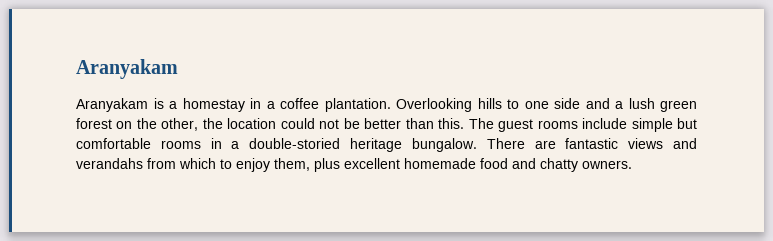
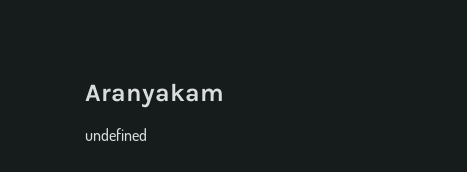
[76,98,697,112] [76,118,698,132] [76,138,697,152] [76,158,632,172] Aranyakam is a homestay in a coffee plantation. Overlooking hills to one side and a lush green forest on the other, the location could not be better than this. The guest rooms include simple but comfortable rooms in a double-storied heritage bungalow. There are fantastic views and verandahs from which to enjoy them, plus excellent homemade food and chatty owners. -> [85,128,147,141] undefined

